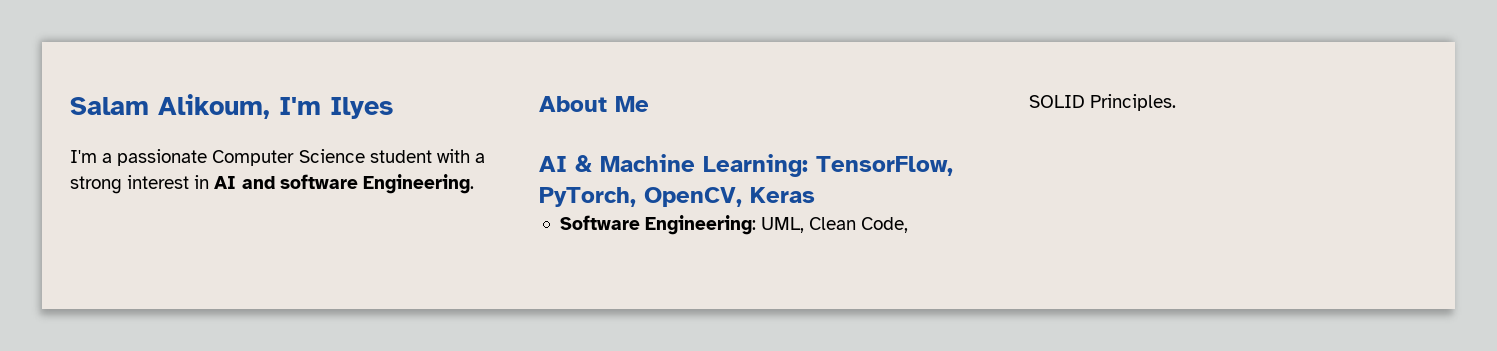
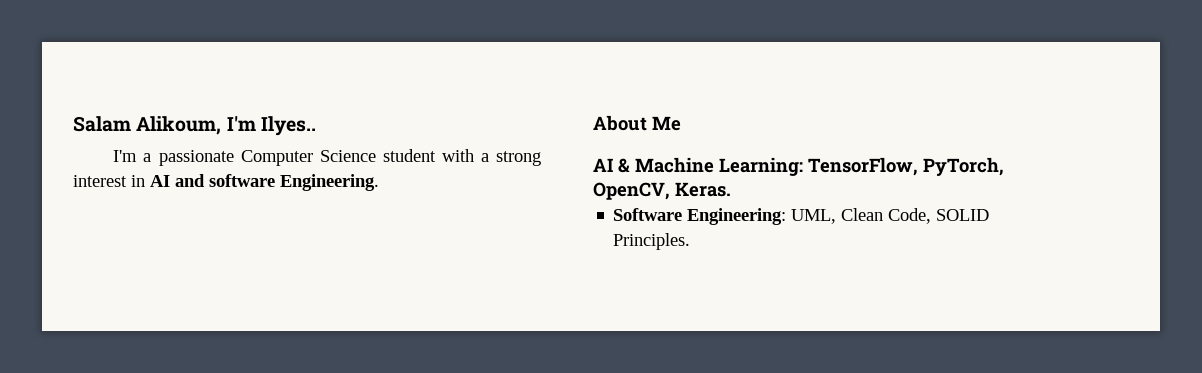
[330,97,393,119] Ilyes -> [260,116,316,136] Ilyes..
[750,187,815,203] Keras -> [675,182,731,197] Keras.

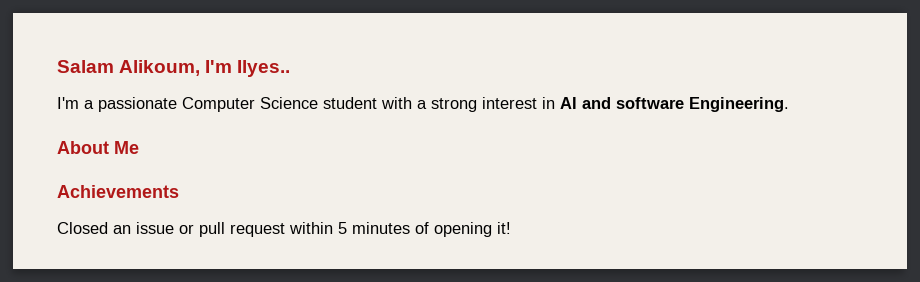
[593,157,1004,176] [593,182,731,200] [613,208,990,225] [613,233,691,250] AI & Machine Learning: TensorFlow, PyTorch, OpenCV, Keras. // Software Engineering: UML, Clean Code, SOLID Principles. -> [57,185,179,198] [57,222,511,237] Achievements // Closed an issue or pull request within 5 minutes of opening it!

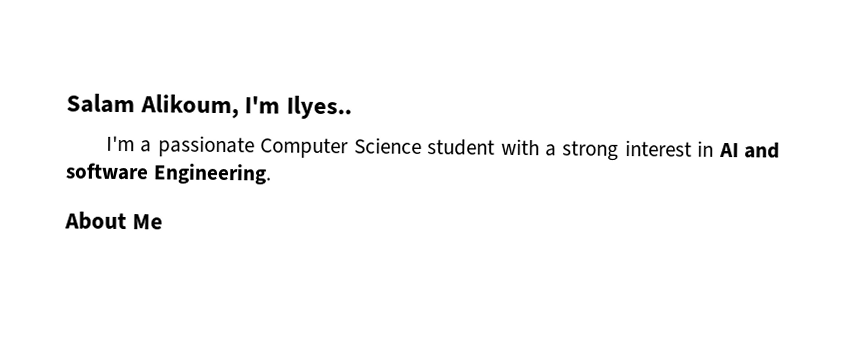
[57,185,179,198] [57,222,511,237] // Achievements // Closed an issue or pull request within 5 minutes of opening it! -> (164, 222) none

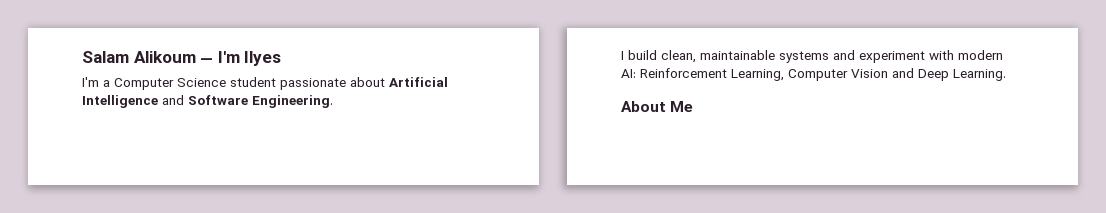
[139,94,352,120] Alikoum, I'm Ilyes.. -> [133,51,282,66] Alikoum — I'm Ilyes
[157,135,255,158] passionate -> (110, 83) none
[500,138,781,161] [65,162,272,185] with a strong interest in AI and software Engineering. -> [280,77,448,90] [82,95,333,108] [621,50,1003,63] [621,68,1006,81] passionate about Artificial Intelligence and Software Engineering. // I build clean, maintainable systems and experiment with modern AI: Reinforcement Learning, Computer Vision and Deep Learning.

